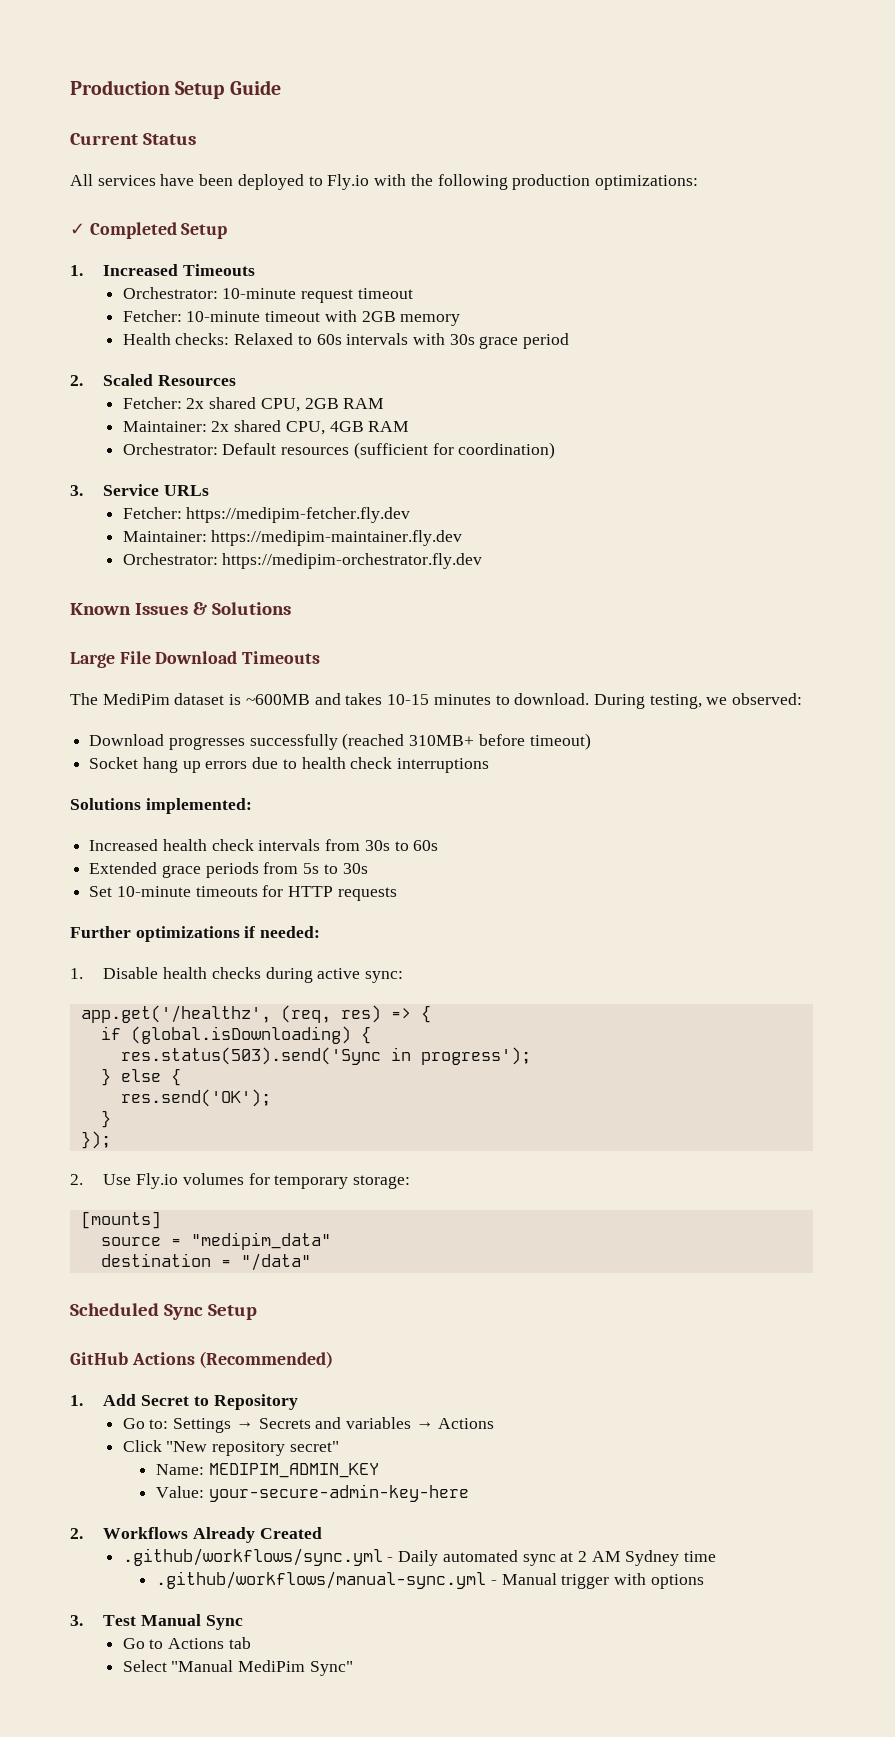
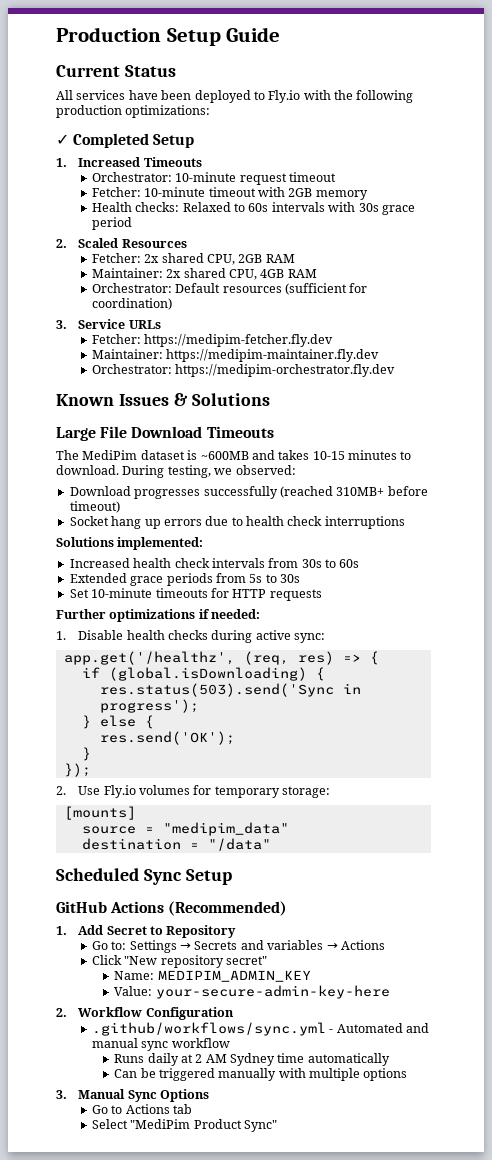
[103,1527,322,1543] Workflows Already Created -> [78,1007,234,1020] Workflow Configuration
[398,1550,556,1566] Daily automated sync -> [336,1023,430,1033] [91,1038,230,1051] [114,1053,179,1066] Automated and manual sync workflow // Runs daily
[156,1571,647,1589] // .github/workflows/manual-sync.yml - Manual trigger with -> [307,1053,390,1066] [114,1068,361,1081] automatically // Can be triggered manually with multiple
[103,1615,137,1626] Test -> (67, 1094) none
(243, 1622) none -> [159,1089,209,1102] Options
[171,1660,306,1672] "Manual MediPim -> [130,1119,242,1129] "MediPim Product

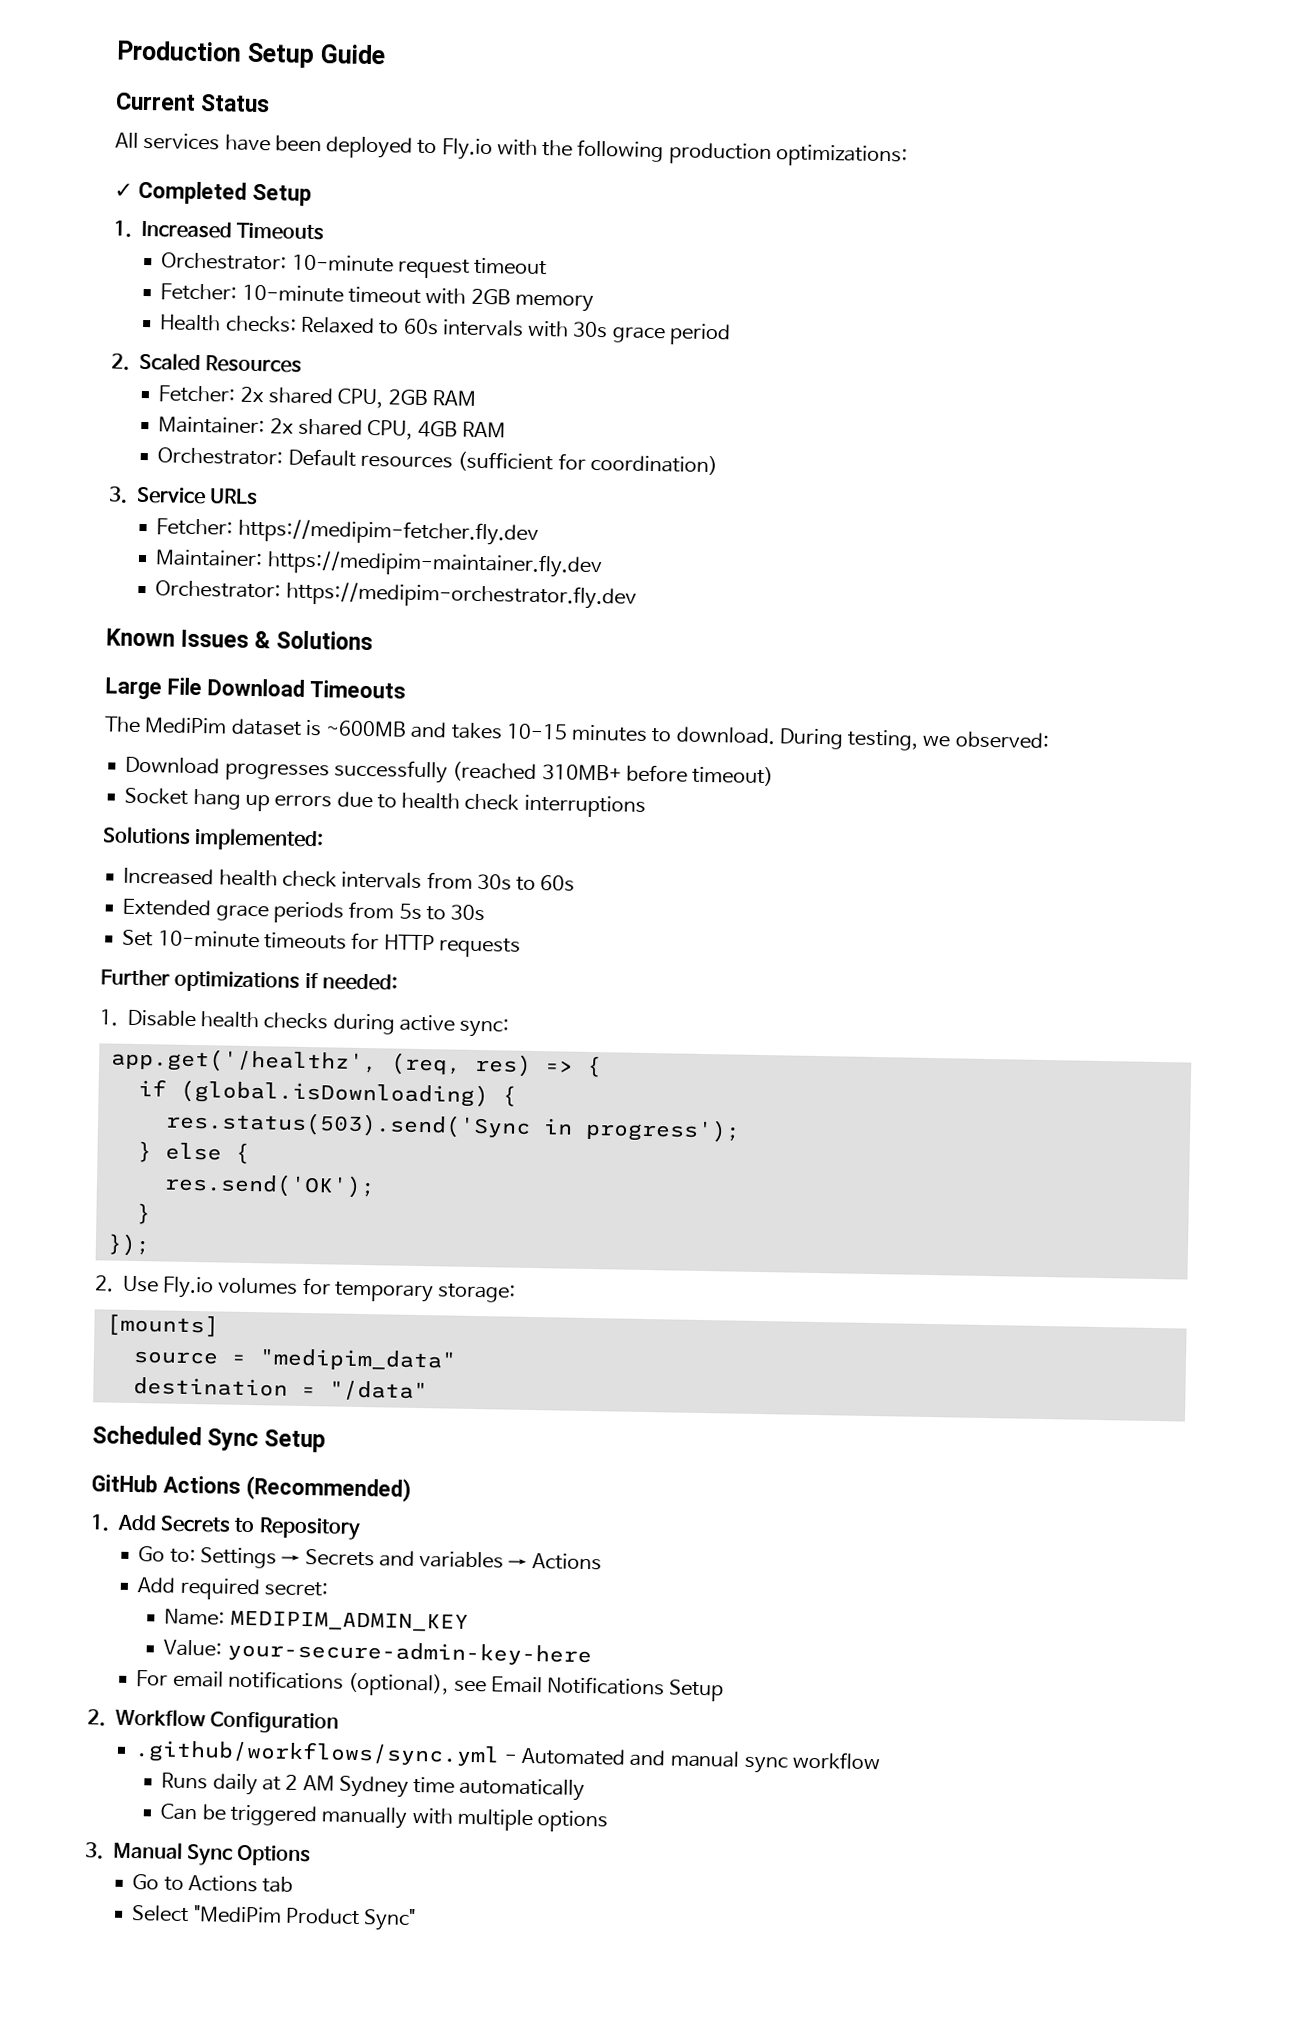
[106,926,147,935] Secret -> [160,1515,232,1533] Secrets
[91,955,268,968] Click "New repository secret" -> [137,1577,328,1601] Add required secret:
(390, 992) none -> [136,1670,725,1702] // For email notifications (optional), see Email Notifications Setup

